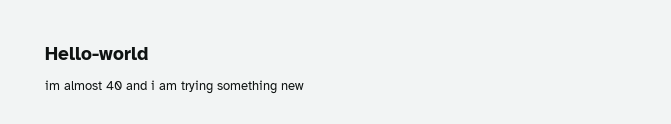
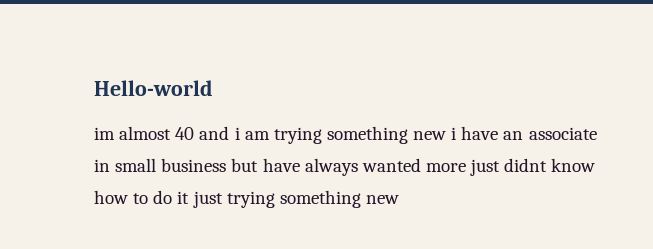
(304, 86) none -> [451,126,597,140] [94,158,596,176] [94,190,399,208] i have an associate in small business but have always wanted more just didnt know how to do it just trying something new

